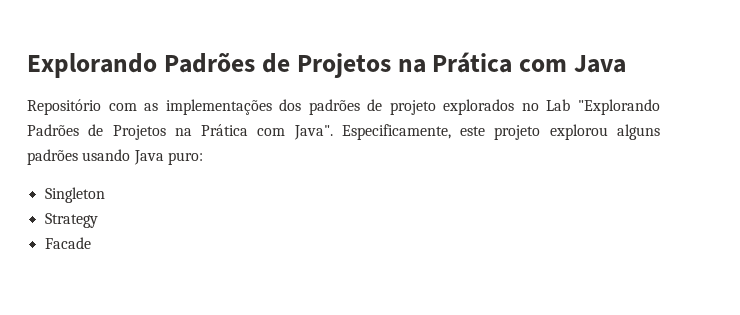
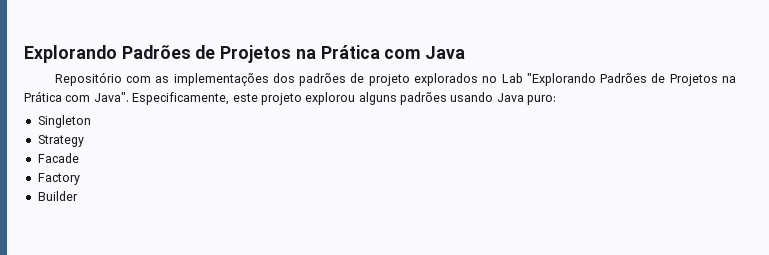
(91, 243) none -> [37,173,80,185] [37,191,78,201] // Factory // Builder

